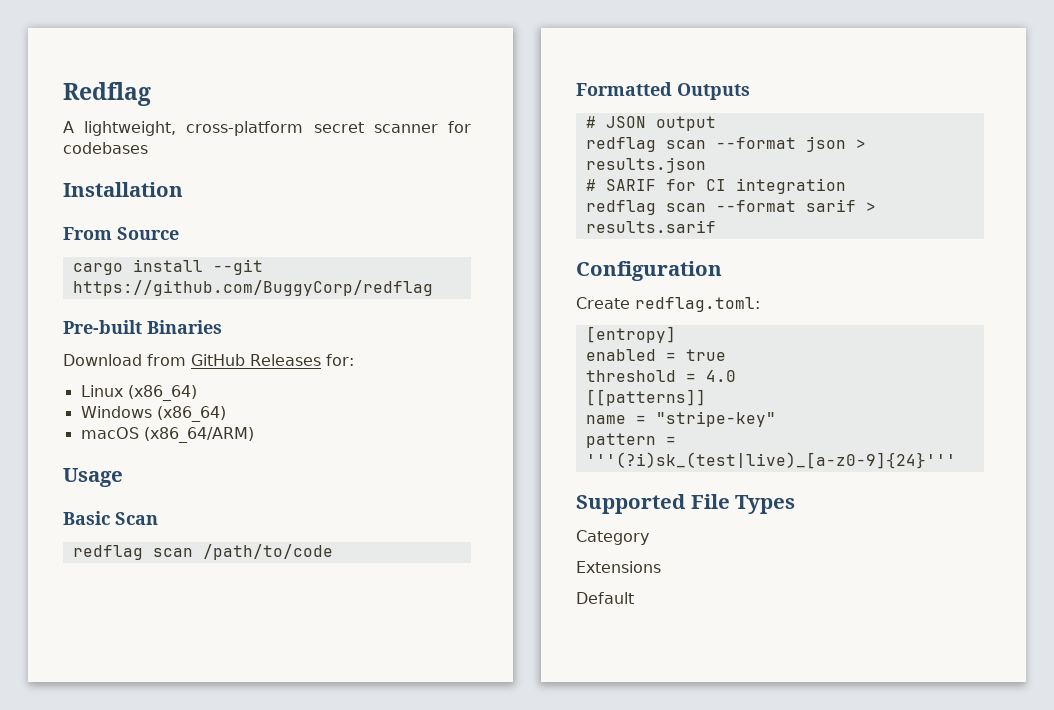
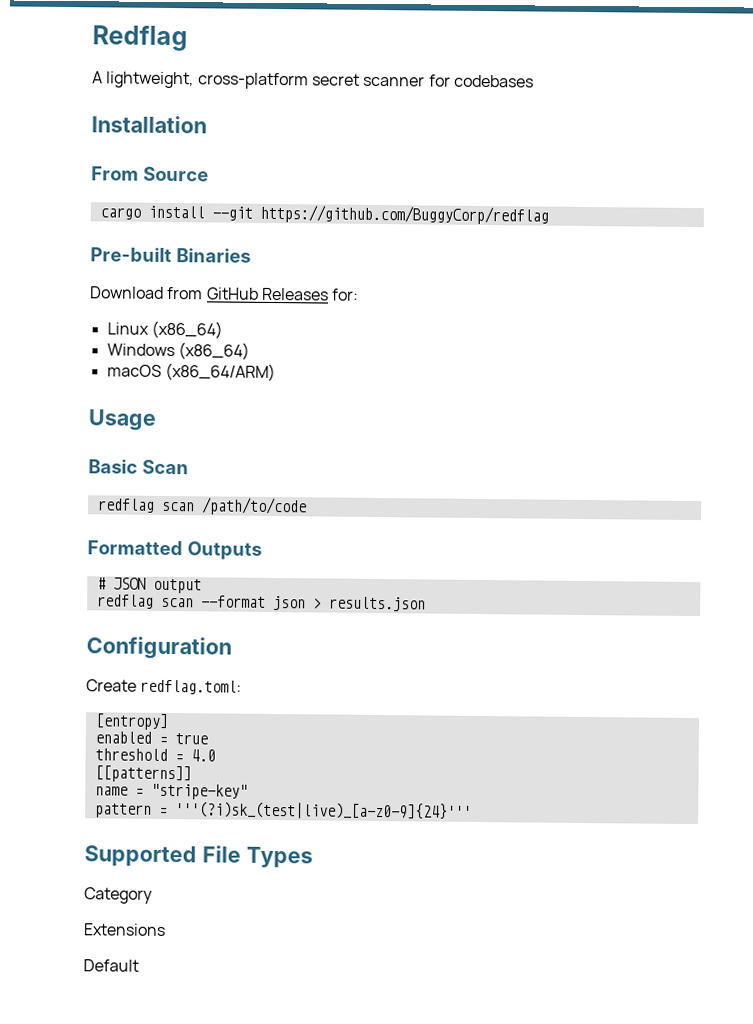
[585,178,846,194] [585,199,876,215] [585,220,716,233] // # SARIF for CI integration // redflag scan --format sarif > results.sarif -> (426, 604) none

